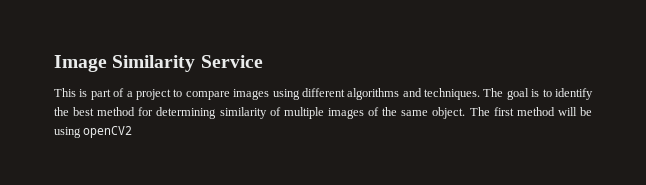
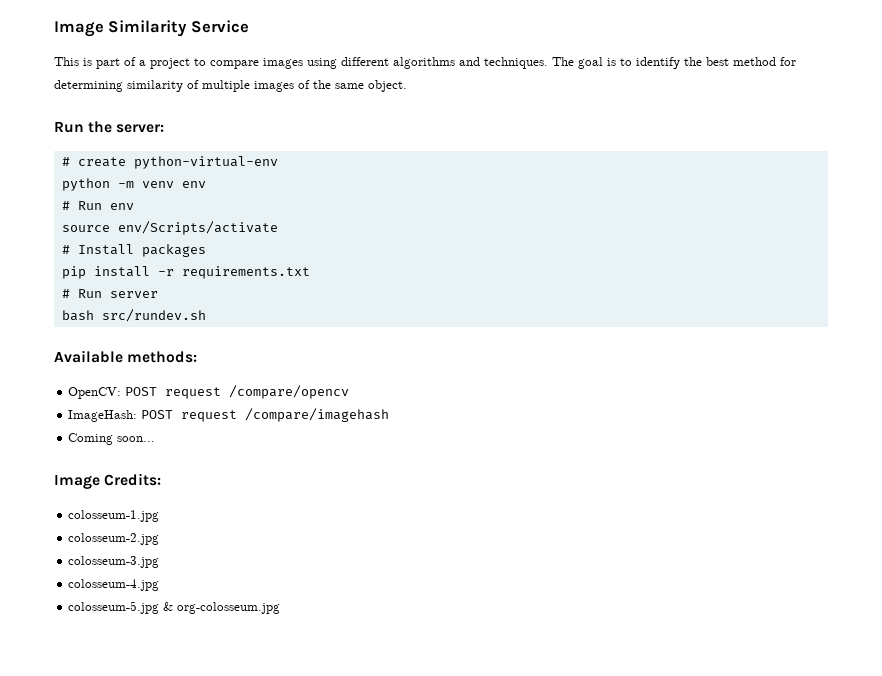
[469,107,593,116] [54,126,133,138] The first method will be using openCV2 -> [54,121,165,133] [61,156,278,169] [61,178,206,191] [61,201,134,210] [61,221,278,235] [61,244,206,257] [61,266,310,279] [61,289,158,298] [61,309,206,322] [54,350,198,363] [68,385,350,399] [68,408,390,422] [68,433,156,445] [54,473,162,489] [68,510,160,522] [68,533,160,545] [68,556,160,568] [68,579,160,591] [68,601,281,614] // Run the server: // # create python-virtual-env // python -m venv env // # Run env // source env/Scripts/activate // # Install packages // pip install -r requirements.txt // # Run server // bash src/rundev.sh // Available methods: // OpenCV: POST request /compare/opencv // ImageHash: POST request /compare/imagehash // Coming soon... // Image Credits: // colosseum-1.jpg // colosseum-2.jpg // colosseum-3.jpg // colosseum-4.jpg // colosseum-5.jpg & org-colosseum.jpg

